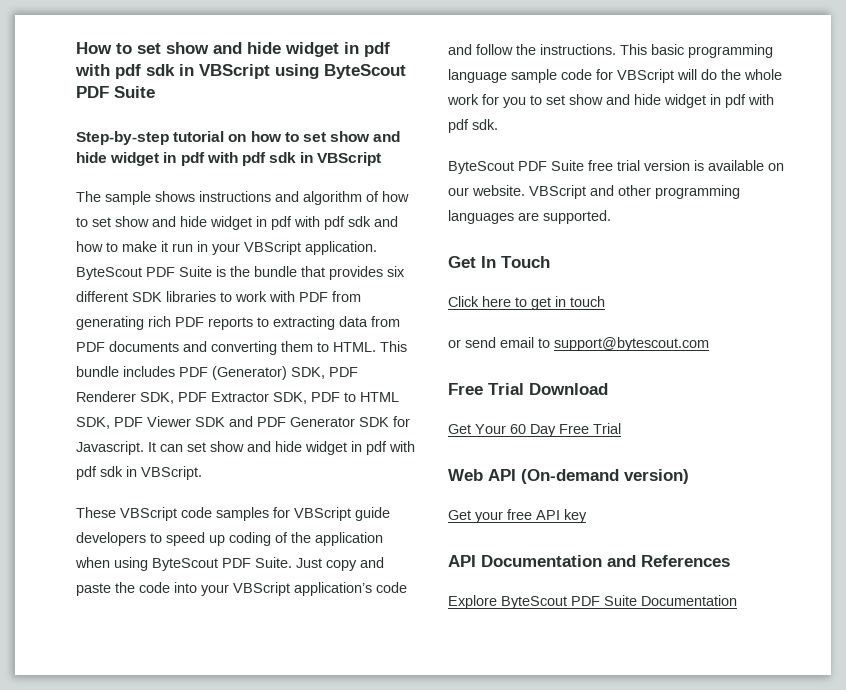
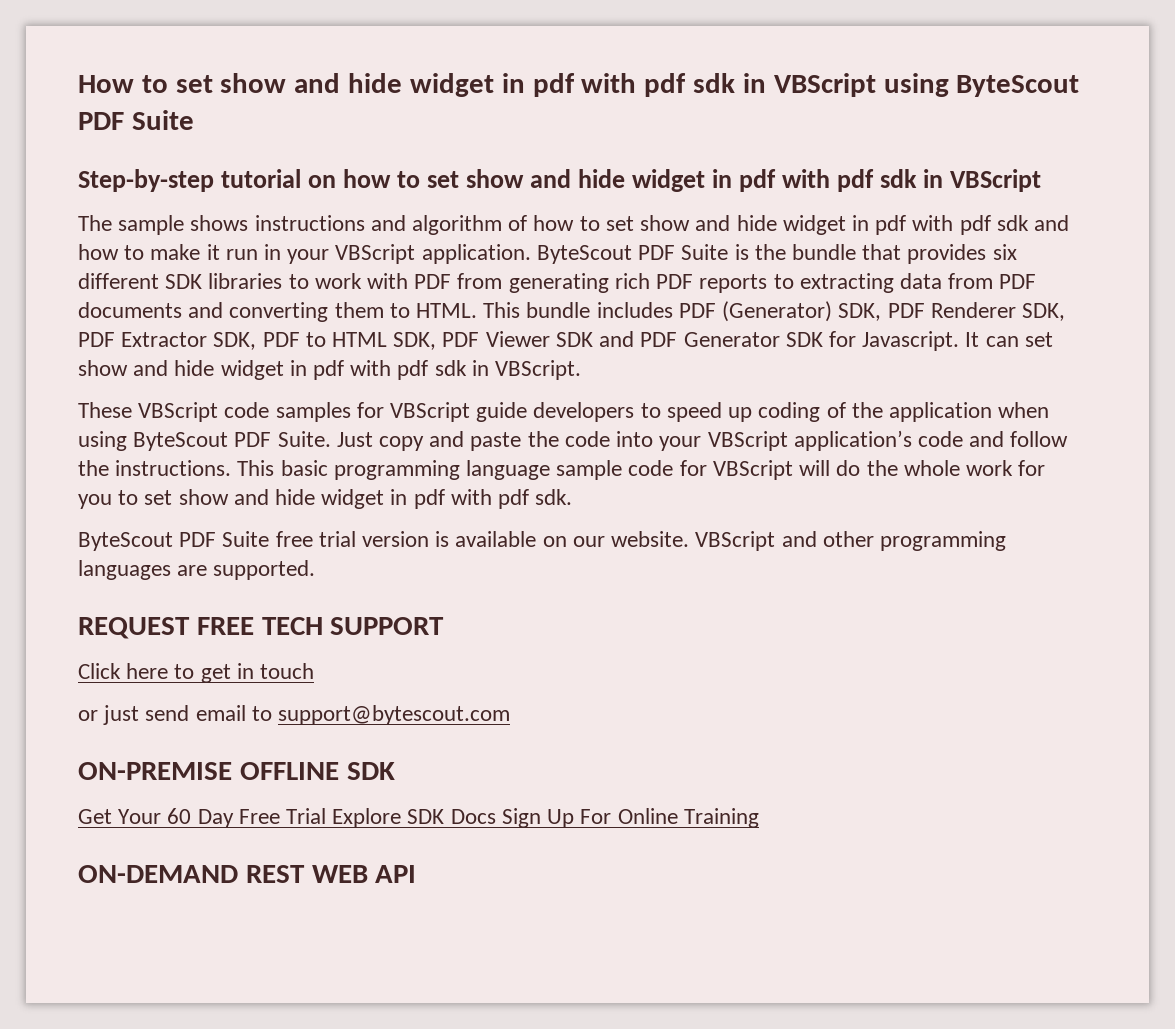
[448,256,550,268] Get In Touch -> [78,617,445,639] REQUEST FREE TECH SUPPORT
(461, 343) none -> [103,705,140,725] just
[448,383,608,395] Free Trial Download -> [78,762,395,780] ON-PREMISE OFFLINE SDK
[448,469,689,484] [448,509,587,523] [448,555,730,567] [448,595,737,609] // Web API (On-demand version) // Get your free API key // API Documentation and References // Explore ByteScout PDF Suite Documentation -> [332,808,759,828] [78,865,417,883] Explore SDK Docs Sign Up For Online Training // ON-DEMAND REST WEB API

